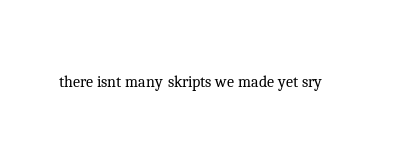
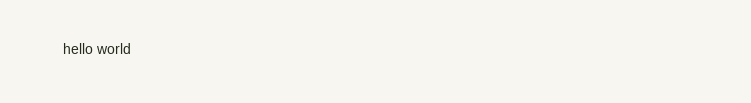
[59,75,323,91] there isnt many skripts we made yet sry -> [63,43,131,54] hello world

